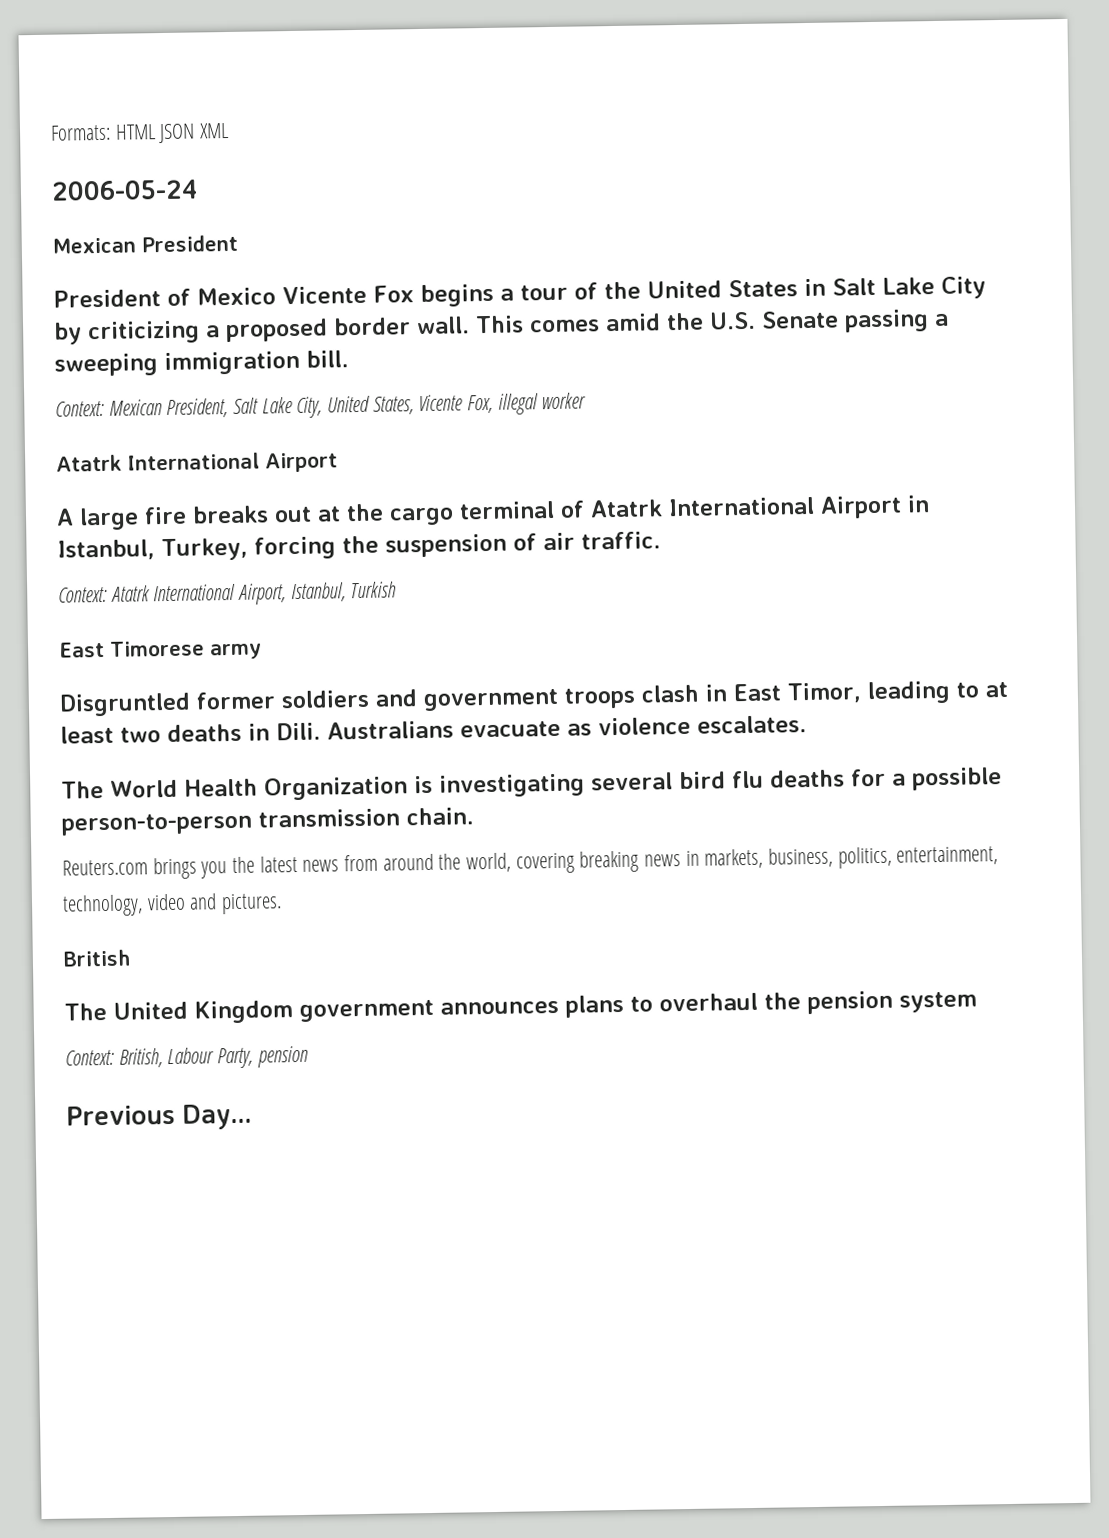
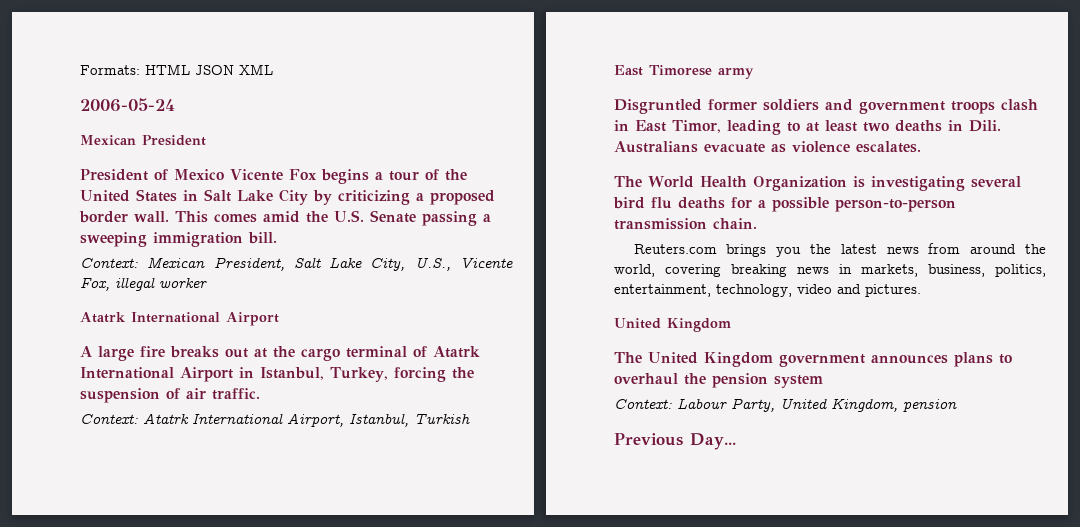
[327,395,414,415] United States, -> [414,257,451,271] U.S.,
[63,949,131,967] British -> [614,318,731,332] United Kingdom
[118,1048,163,1068] British, -> (672, 404) none
(254, 1058) none -> [780,398,898,412] United Kingdom,

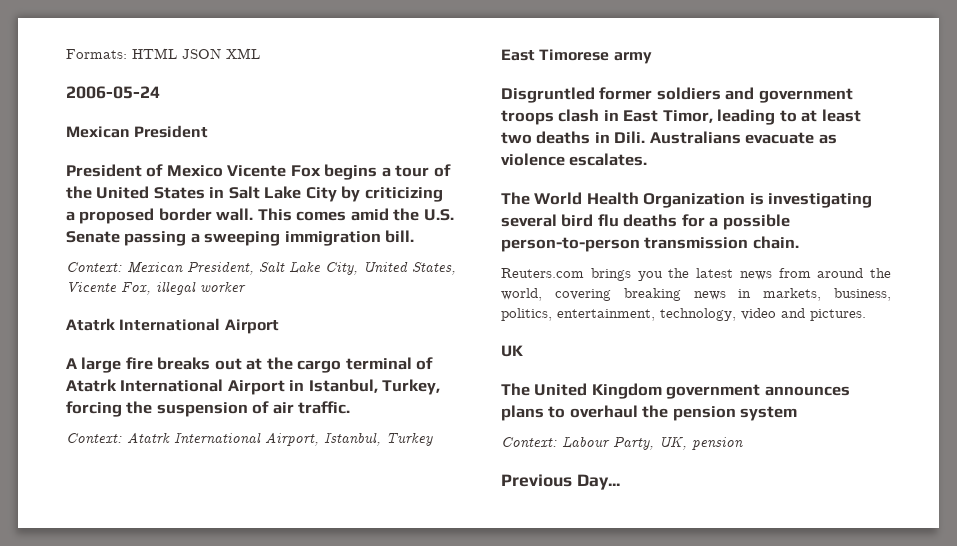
[414,257,451,271] U.S., -> [363,261,456,275] United States,
[414,413,470,424] Turkish -> [386,432,433,446] Turkey
[614,318,731,332] United Kingdom -> [501,345,523,357] UK
[780,398,898,412] United Kingdom, -> [659,436,687,450] UK,

